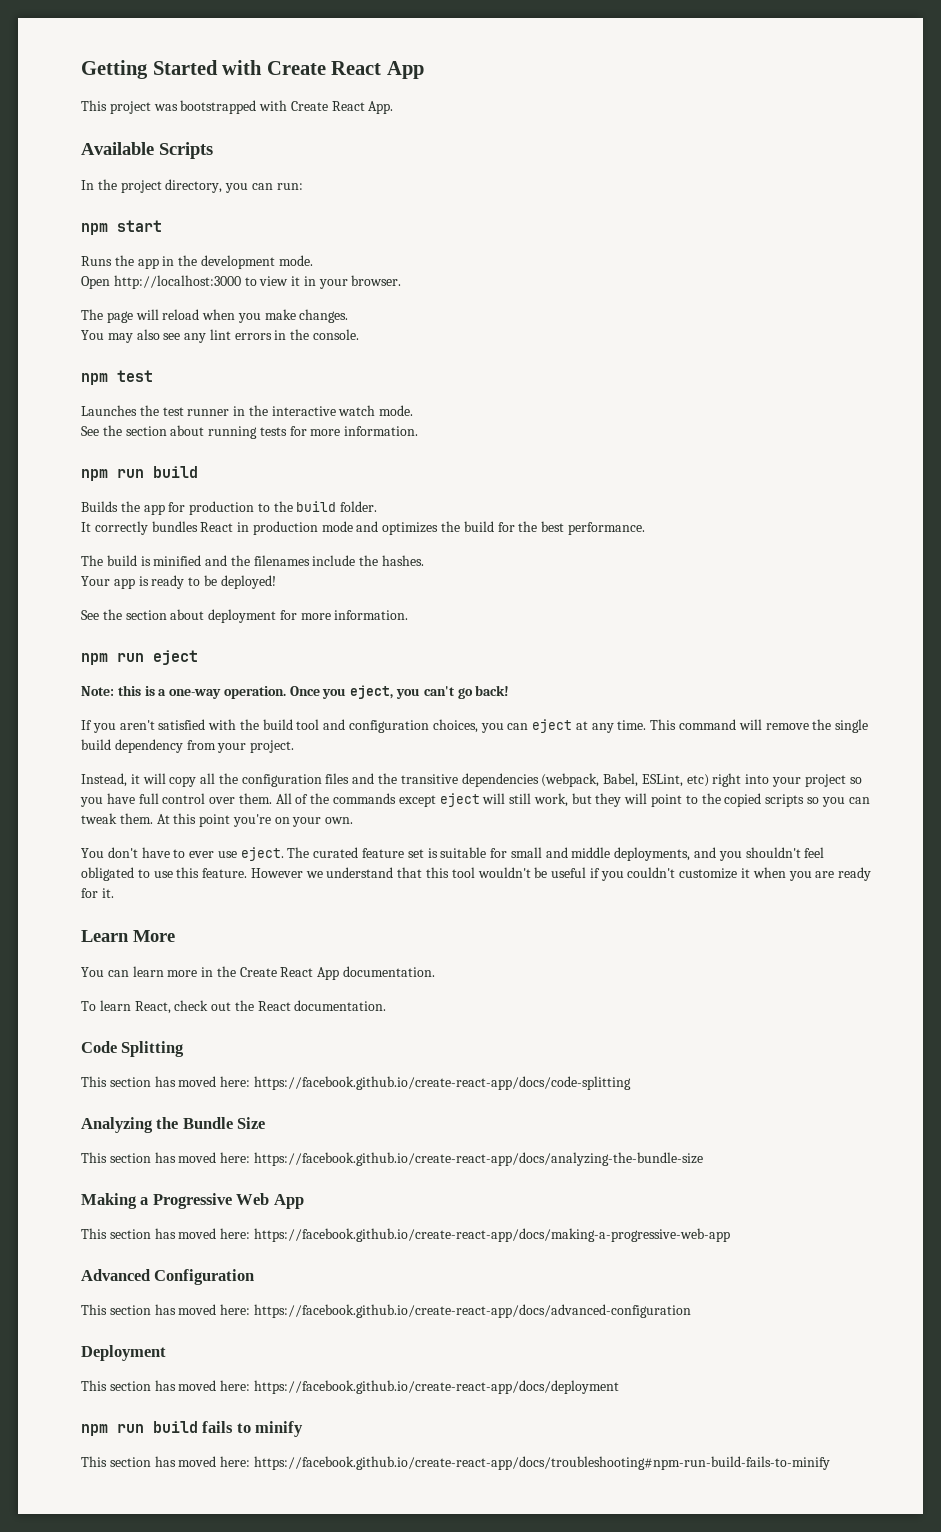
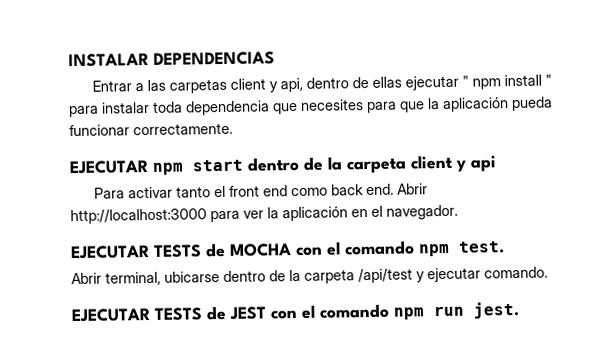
[81,60,424,79] [81,100,394,114] [81,142,213,159] [81,179,303,193] [81,220,162,235] [81,255,313,269] [81,275,402,289] [81,309,349,323] [81,329,360,343] [81,370,153,385] [81,405,414,416] [81,425,419,439] [81,466,198,481] [81,501,378,515] [81,521,645,535] [81,555,425,566] [81,575,276,589] [81,609,409,623] [81,650,198,665] [81,685,510,699] [81,719,869,733] [81,739,295,753] [81,773,862,787] [80,793,870,807] [81,813,354,827] [81,847,825,861] [81,867,872,881] [81,888,114,898] [81,930,175,942] [81,966,436,980] [81,1000,387,1014] [81,1041,185,1057] [81,1076,631,1090] [81,1117,266,1133] [81,1152,703,1166] [81,1193,304,1209] [81,1228,730,1242] [81,1269,255,1285] [81,1304,691,1318] [81,1345,166,1361] [81,1380,619,1394] [81,1421,304,1437] [81,1456,830,1470] Getting Started with Create React App // This project was bootstrapped with Create React App. // Available Scripts // In the project directory, you can run: // npm start // Runs the app in the development mode. // Open http://localhost:3000 to view it in your browser. // The page will reload when you make changes. // You may also see any lint errors in the console. // npm test // Launches the test runner in the interactive watch mode. // See the section about running tests for more information. // npm run build // Builds the app for production to the build folder. // It correctly bundles React in production mode and optimizes the build for the best performance. // The build is minified and the filenames include the hashes. // Your app is ready to be deployed! // See the section about deployment for more information. // npm run eject // Note: this is a one-way operation. Once you eject, you can't go back! // If you aren't satisfied with the build tool and configuration choices, you can eject at any time. This command will remove the single build dependency from your project. // Instead, it will copy all the configuration files and the transitive dependencies (webpack, Babel, ESLint, etc) right into your project so you have full control over them. All of the commands except eject will still work, but they will point to the copied scripts so you can tweak them. At this point you're on your own. // You don't have to ever use eject. The curated feature set is suitable for small and middle deployments, and you shouldn't feel obligated to use this feature. However we understand that this tool wouldn't be useful if you couldn't customize it when you are ready for it. // Learn More // You can learn more in the Create React App documentation. // To learn React, check out the React documentation. // Code Splitting // This section has moved here: https://facebook.github.io/create-react-app/docs/code-splitting // Analyzing the Bundle Size // This section has moved here: https://facebook.github.io/create-react-app/docs/analyzing-the-bundle-size // Making a Progressive Web App // This section has moved here: https://facebook.github.io/create-react-app/docs/making-a-progressive-web-app // Advanced Configuration // This section has moved here: https://facebook.github.io/create-react-app/docs/advanced-configuration // Deployment // This section has moved here: https://facebook.github.io/create-react-app/docs/deployment // npm run build fails to minify // This section has moved here: https://facebook.github.io/create-react-app/docs/troubleshooting#npm-run-build-fails-to-minify -> [68,51,275,68] [92,74,553,94] [69,96,553,118] [69,122,233,137] [69,154,496,175] [94,183,429,199] [70,204,458,225] [70,240,505,260] [71,266,548,286] [71,301,519,323] INSTALAR DEPENDENCIAS // Entrar a las carpetas client y api, dentro de ellas ejecutar " npm install " para instalar toda dependencia que necesites para que la aplicación pueda funcionar correctamente. // EJECUTAR npm start dentro de la carpeta client y api // Para activar tanto el front end como back end. Abrir http://localhost:3000 para ver la aplicación en el navegador. // EJECUTAR TESTS de MOCHA con el comando npm test. // Abrir terminal, ubicarse dentro de la carpeta /api/test y ejecutar comando. // EJECUTAR TESTS de JEST con el comando npm run jest.

